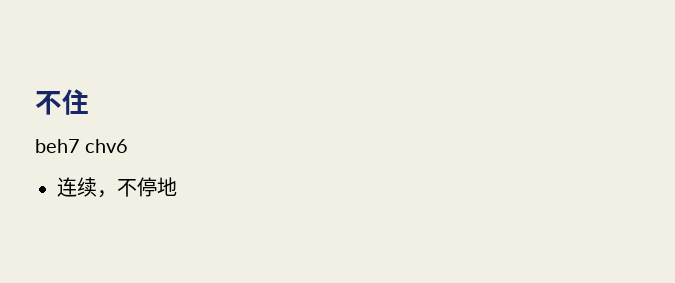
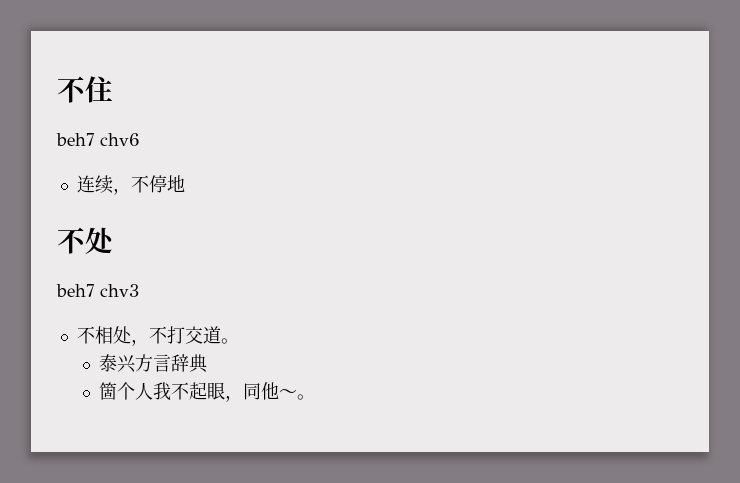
(177, 186) none -> [57,227,114,254] [56,284,139,297] [76,326,239,346] [99,354,209,373] [99,382,316,402] // 不处 // beh7 chv3 // 不相处，不打交道。 // 泰兴方言辞典 // 箇个人我不起眼，同他～。

